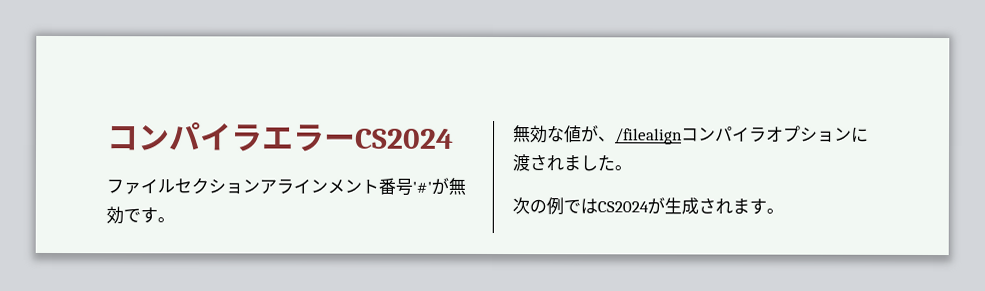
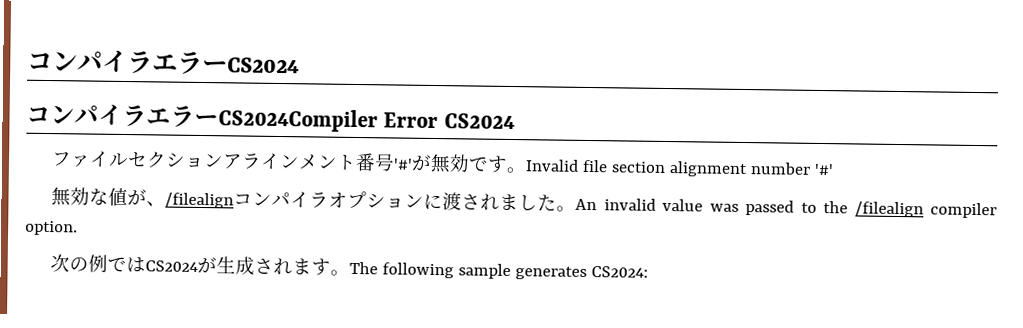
(454, 138) none -> [26,104,515,133] // コンパイラエラーCS2024Compiler Error CS2024
(175, 220) none -> [525,159,835,178] Invalid file section alignment number '#'
(632, 168) none -> [575,198,997,219] [25,220,78,236] An invalid value was passed to the /filealign compiler option.
(784, 211) none -> [349,261,649,280] The following sample generates CS2024:

